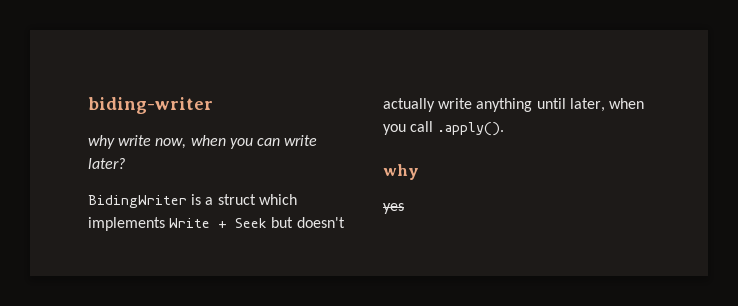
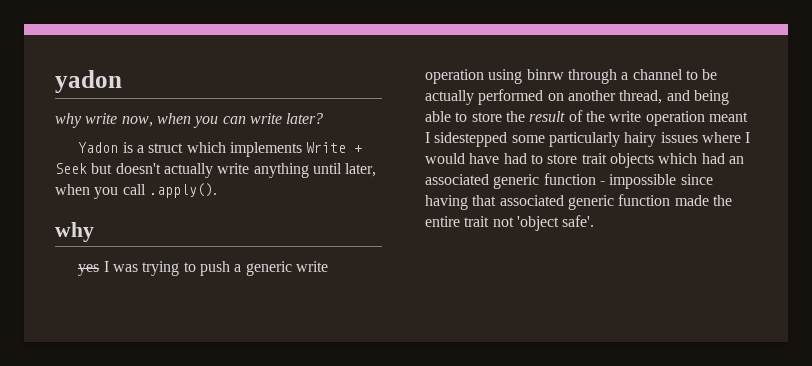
[88,97,213,114] biding-writer -> [55,70,122,93] yadon
[88,195,187,208] BidingWriter -> [78,142,119,153] Yadon
(404, 208) none -> [103,261,329,276] [425,69,718,84] [425,89,729,105] [425,110,748,126] [425,132,751,147] [425,153,744,168] [425,173,713,189] [425,194,732,210] [425,215,595,231] I was trying to push a generic write operation using binrw through a channel to be actually performed on another thread, and being able to store the result of the write operation meant I sidestepped some particularly hairy issues where I would have had to store trait objects which had an associated generic function - impossible since having that associated generic function made the entire trait not 'object safe'.

